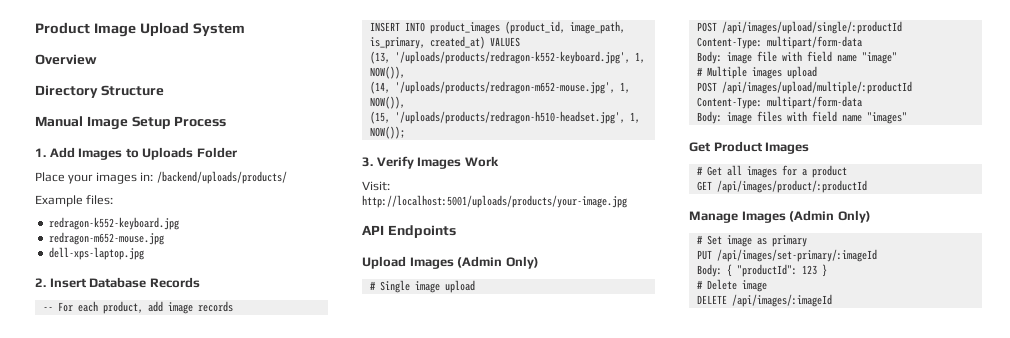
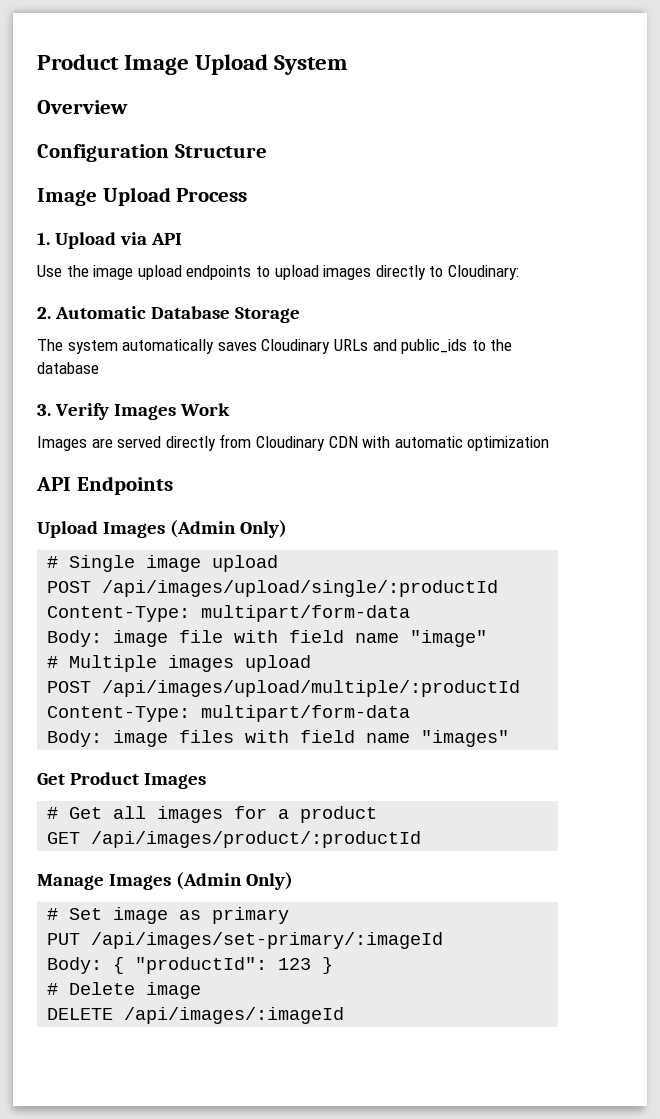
[35,85,98,98] Directory -> [37,144,169,162] Configuration
[35,116,171,130] Manual Image Setup -> [37,187,171,206] Image Upload
[49,147,237,160] [35,171,287,184] [35,195,114,207] [48,217,179,230] [48,232,164,245] [48,247,144,260] [35,277,200,288] [42,301,233,314] [369,21,625,34] [369,36,520,49] [369,51,645,64] [369,66,405,79] [369,81,630,94] [369,96,405,109] [369,111,640,124] [369,126,405,139] [362,156,499,169] [362,181,390,191] [362,195,627,208] Add Images to Uploads Folder // Place your images in: /backend/uploads/products/ // Example files: // redragon-k552-keyboard.jpg // redragon-m652-mouse.jpg // dell-xps-laptop.jpg // 2. Insert Database Records // -- For each product, add image records // INSERT INTO product_images (product_id, image_path, is_primary, created_at) VALUES // (13, '/uploads/products/redragon-k552-keyboard.jpg', 1, NOW()), // (14, '/uploads/products/redragon-m652-mouse.jpg', 1, NOW()), // (15, '/uploads/products/redragon-h510-headset.jpg', 1, NOW()); // 3. Verify Images Work // Visit: http://localhost:5001/uploads/products/your-image.jpg -> [55,232,183,249] [37,265,519,280] [37,306,301,323] [37,339,513,354] [37,362,99,374] [37,403,231,420] [37,434,550,451] Upload via API // Use the image upload endpoints to upload images directly to Cloudinary: // 2. Automatic Database Storage // The system automatically saves Cloudinary URLs and public_ids to the database // 3. Verify Images Work // Images are served directly from Cloudinary CDN with automatic optimization

